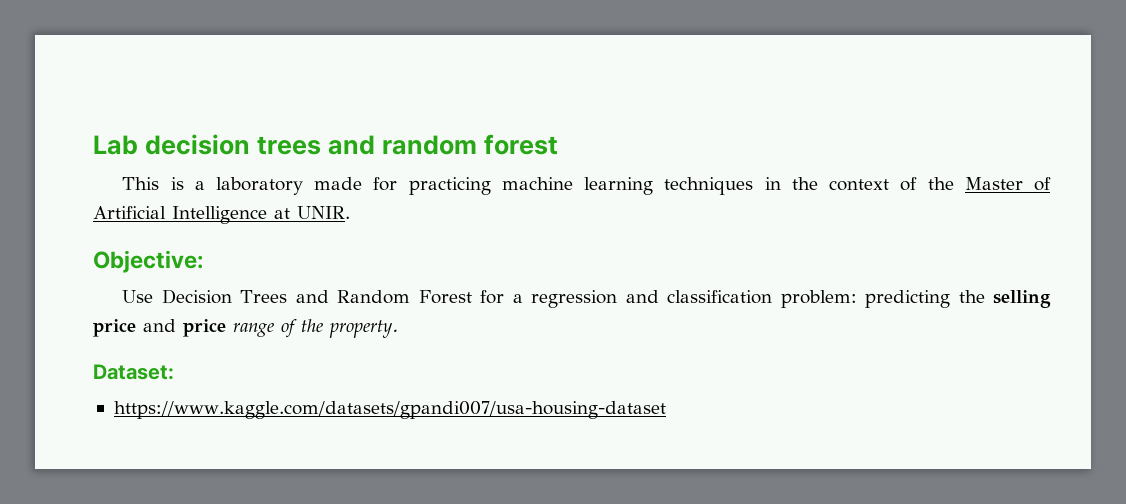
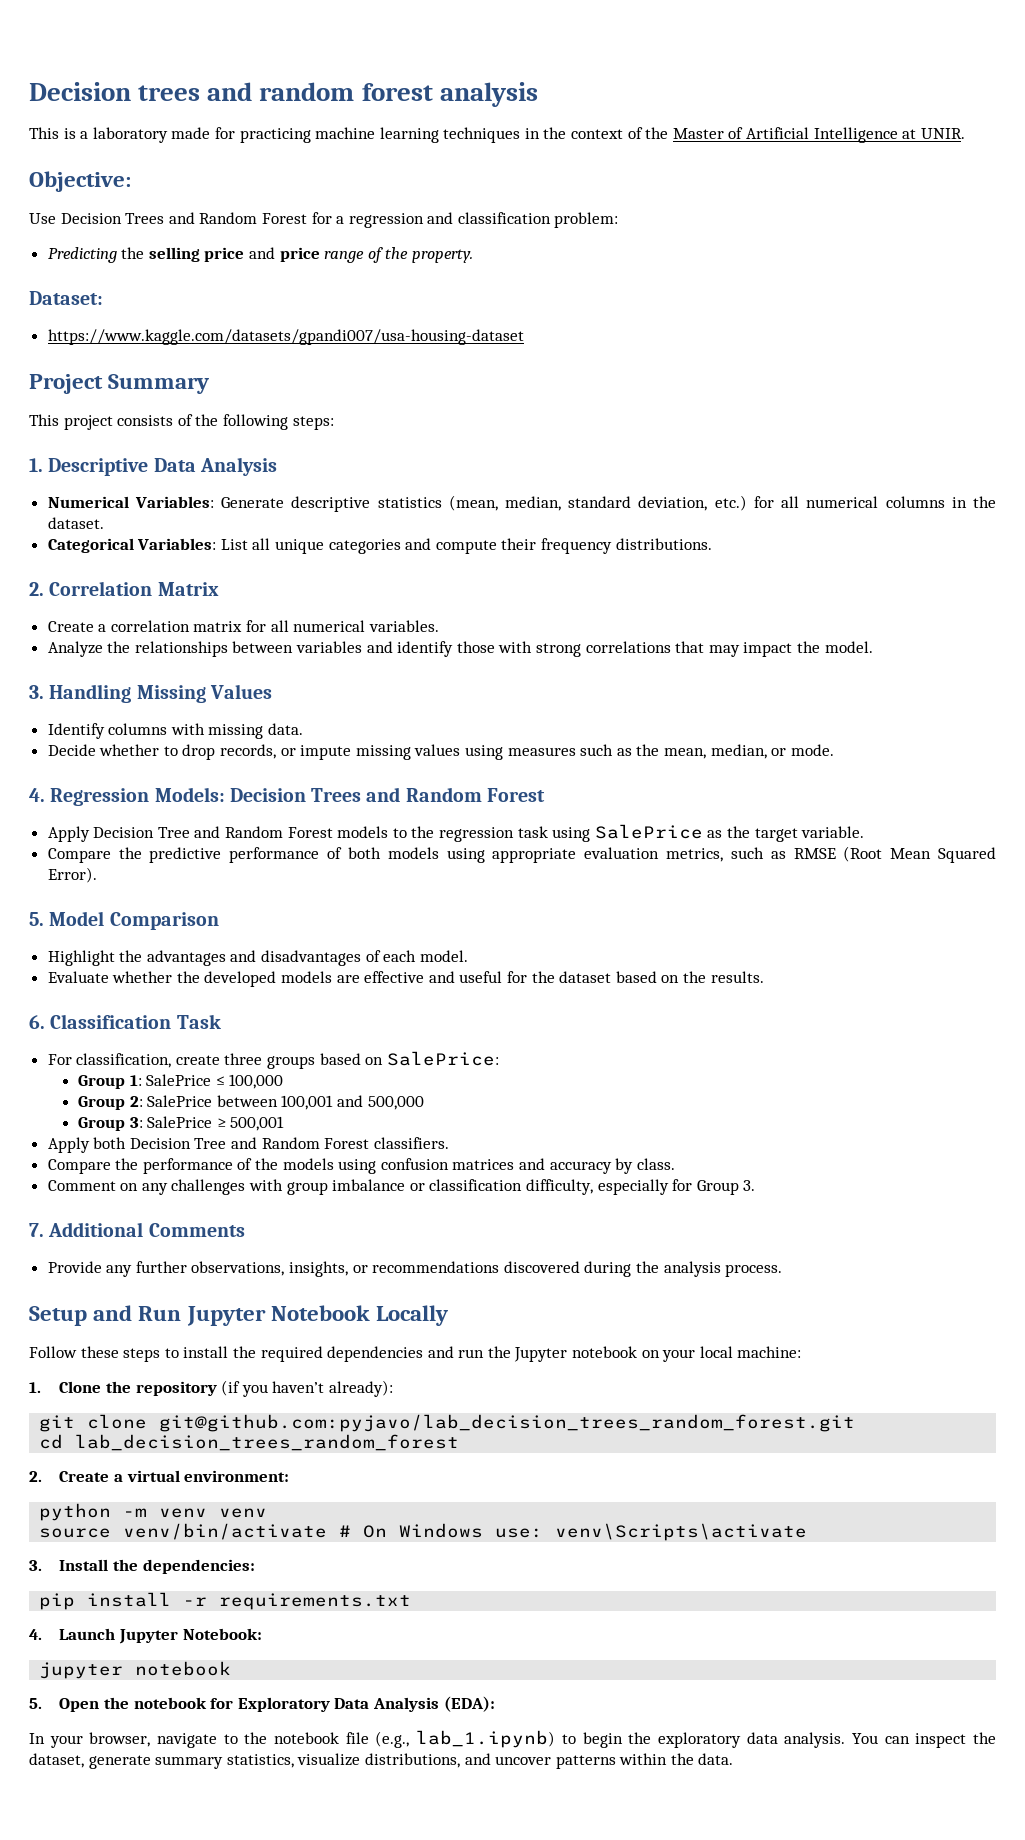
[93,134,251,155] Lab decision -> [29,82,131,101] Decision
(559, 144) none -> [439,82,538,107] analysis
[865,290,951,308] predicting -> [47,247,117,263] // Predicting
(666, 410) none -> [29,374,210,394] [29,414,334,430] [29,457,277,476] [47,495,997,512] [47,517,104,529] [47,538,712,554] [29,581,219,596] [47,620,439,632] [47,641,873,657] [29,684,272,703] [47,723,304,739] [47,744,834,760] [29,787,545,806] [47,824,865,842] [47,846,996,863] [47,867,97,883] [29,911,219,930] [47,950,468,966] [47,971,764,987] [29,1014,221,1029] [47,1051,499,1069] [78,1074,284,1089] [78,1095,424,1110] [78,1116,285,1131] [47,1137,449,1153] [47,1158,675,1174] [47,1179,756,1195] [29,1222,245,1237] [47,1261,783,1277] [29,1305,449,1326] [29,1346,802,1362] [29,1380,393,1397] [39,1414,856,1432] [39,1434,460,1451] [29,1470,290,1482] [39,1503,268,1521] [39,1523,808,1541] [29,1559,255,1574] [39,1592,412,1610] [29,1628,262,1644] [39,1661,232,1679] [29,1696,495,1712] [29,1730,997,1748] [29,1753,734,1769] // Project Summary // This project consists of the following steps: // 1. Descriptive Data Analysis // Numerical Variables: Generate descriptive statistics (mean, median, standard deviation, etc.) for all numerical columns in the dataset. // Categorical Variables: List all unique categories and compute their frequency distributions. // 2. Correlation Matrix // Create a correlation matrix for all numerical variables. // Analyze the relationships between variables and identify those with strong correlations that may impact the model. // 3. Handling Missing Values // Identify columns with missing data. // Decide whether to drop records, or impute missing values using measures such as the mean, median, or mode. // 4. Regression Models: Decision Trees and Random Forest // Apply Decision Tree and Random Forest models to the regression task using SalePrice as the target variable. // Compare the predictive performance of both models using appropriate evaluation metrics, such as RMSE (Root Mean Squared Error). // 5. Model Comparison // Highlight the advantages and disadvantages of each model. // Evaluate whether the developed models are effective and useful for the dataset based on the results. // 6. Classification Task // For classification, create three groups based on SalePrice: // Group 1: SalePrice ≤ 100,000 // Group 2: SalePrice between 100,001 and 500,000 // Group 3: SalePrice ≥ 500,001 // Apply both Decision Tree and Random Forest classifiers. // Compare the performance of the models using confusion matrices and accuracy by class. // Comment on any challenges with group imbalance or classification difficulty, especially for Group 3. // 7. Additional Comments // Provide any further observations, insights, or recommendations discovered during the analysis process. // Setup and Run Jupyter Notebook Locally // Follow these steps to install the required dependencies and run the Jupyter notebook on your local machine: // 1. Clone the repository (if you haven’t already): // git clone git@github.com:pyjavo/lab_decision_trees_random_forest.git // cd lab_decision_trees_random_forest // 2. Create a virtual environment: // python -m venv venv // source venv/bin/activate # On Windows use: venv\Scripts\activate // 3. Install the dependencies: // pip install -r requirements.txt // 4. Launch Jupyter Notebook: // jupyter notebook // 5. Open the notebook for Exploratory Data Analysis (EDA): // In your browser, navigate to the notebook file (e.g., lab_1.ipynb) to begin the exploratory data analysis. You can inspect the dataset, generate summary statistics, visualize distributions, and uncover patterns within the data.

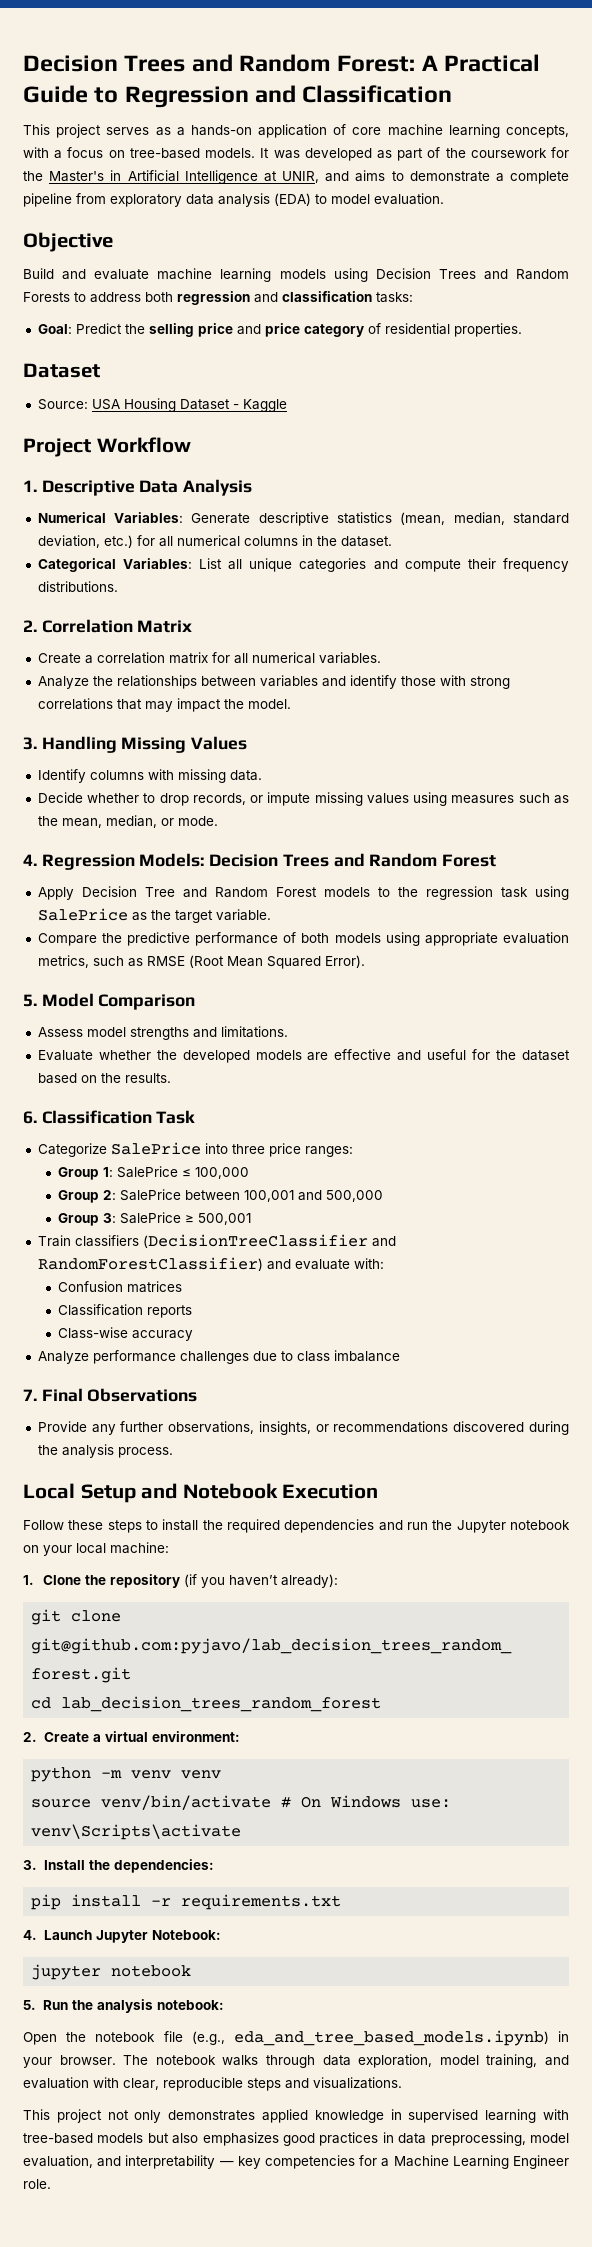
[29,82,538,107] [29,127,965,143] [29,171,131,192] [29,212,619,228] [47,247,117,263] Decision trees and random forest analysis // This is a laboratory made for practicing machine learning techniques in the context of the Master of Artificial Intelligence at UNIR. // Objective: // Use Decision Trees and Random Forest for a regression and classification problem: // Predicting -> [23,54,541,72] [23,85,453,108] [23,124,569,138] [23,147,569,161] [23,170,570,184] [23,193,444,207] [23,232,113,252] [23,268,570,282] [23,291,413,305] [37,323,122,334] Decision Trees and Random Forest: A Practical Guide to Regression and Classification // This project serves as a hands-on application of core machine learning concepts, with a focus on tree-based models. It was developed as part of the coursework for the Master's in Artificial Intelligence at UNIR, and aims to demonstrate a complete pipeline from exploratory data analysis (EDA) to model evaluation. // Objective // Build and evaluate machine learning models using Decision Trees and Random Forests to address both regression and classification tasks: // Goal: Predict
[324,247,474,263] [29,291,103,305] [47,329,524,345] [29,374,210,394] [29,414,334,430] range of the property. // Dataset: // https://www.kaggle.com/datasets/gpandi007/usa-housing-dataset // Project Summary // This project consists of the following steps: -> [303,323,522,337] [23,363,100,378] [37,398,287,412] [23,437,191,457] category of residential properties. // Dataset // Source: USA Housing Dataset - Kaggle // Project Workflow
[47,950,468,966] Highlight the advantages and disadvantages of each model. -> [37,1026,288,1040] Assess model strengths and limitations.
[47,1051,499,1069] For classification, create three groups based on SalePrice: -> [37,1142,353,1157] Categorize SalePrice into three price ranges:
[47,1137,449,1153] [47,1158,675,1174] [47,1179,756,1195] Apply both Decision Tree and Random Forest classifiers. // Compare the performance of the models using confusion matrices and accuracy by class. // Comment on any challenges with group imbalance or classification difficulty, especially for Group 3. -> [37,1234,396,1248] [37,1257,384,1271] [58,1281,183,1293] [58,1304,193,1318] [58,1327,194,1341] [37,1350,400,1364] Train classifiers (DecisionTreeClassifier and RandomForestClassifier) and evaluate with: // Confusion matrices // Classification reports // Class-wise accuracy // Analyze performance challenges due to class imbalance
[48,1222,245,1237] Additional Comments -> [41,1388,198,1402] Final Observations
(783, 1270) none -> [23,1483,75,1499] Local
[138,1305,449,1326] Run Jupyter Notebook Locally -> [182,1483,379,1499] Notebook Execution
[59,1696,495,1712] [29,1730,997,1748] [29,1753,734,1769] Open the notebook for Exploratory Data Analysis (EDA): // In your browser, navigate to the notebook file (e.g., lab_1.ipynb) to begin the exploratory data analysis. You can inspect the dataset, generate summary statistics, visualize distributions, and uncover patterns within the data. -> [43,1999,225,2013] [23,2030,569,2046] [23,2054,570,2068] [23,2077,402,2091] [23,2109,569,2123] [23,2132,569,2146] [23,2155,569,2169] [23,2179,51,2189] Run the analysis notebook: // Open the notebook file (e.g., eda_and_tree_based_models.ipynb) in your browser. The notebook walks through data exploration, model training, and evaluation with clear, reproducible steps and visualizations. // This project not only demonstrates applied knowledge in supervised learning with tree-based models but also emphasizes good practices in data preprocessing, model evaluation, and interpretability — key competencies for a Machine Learning Engineer role.

